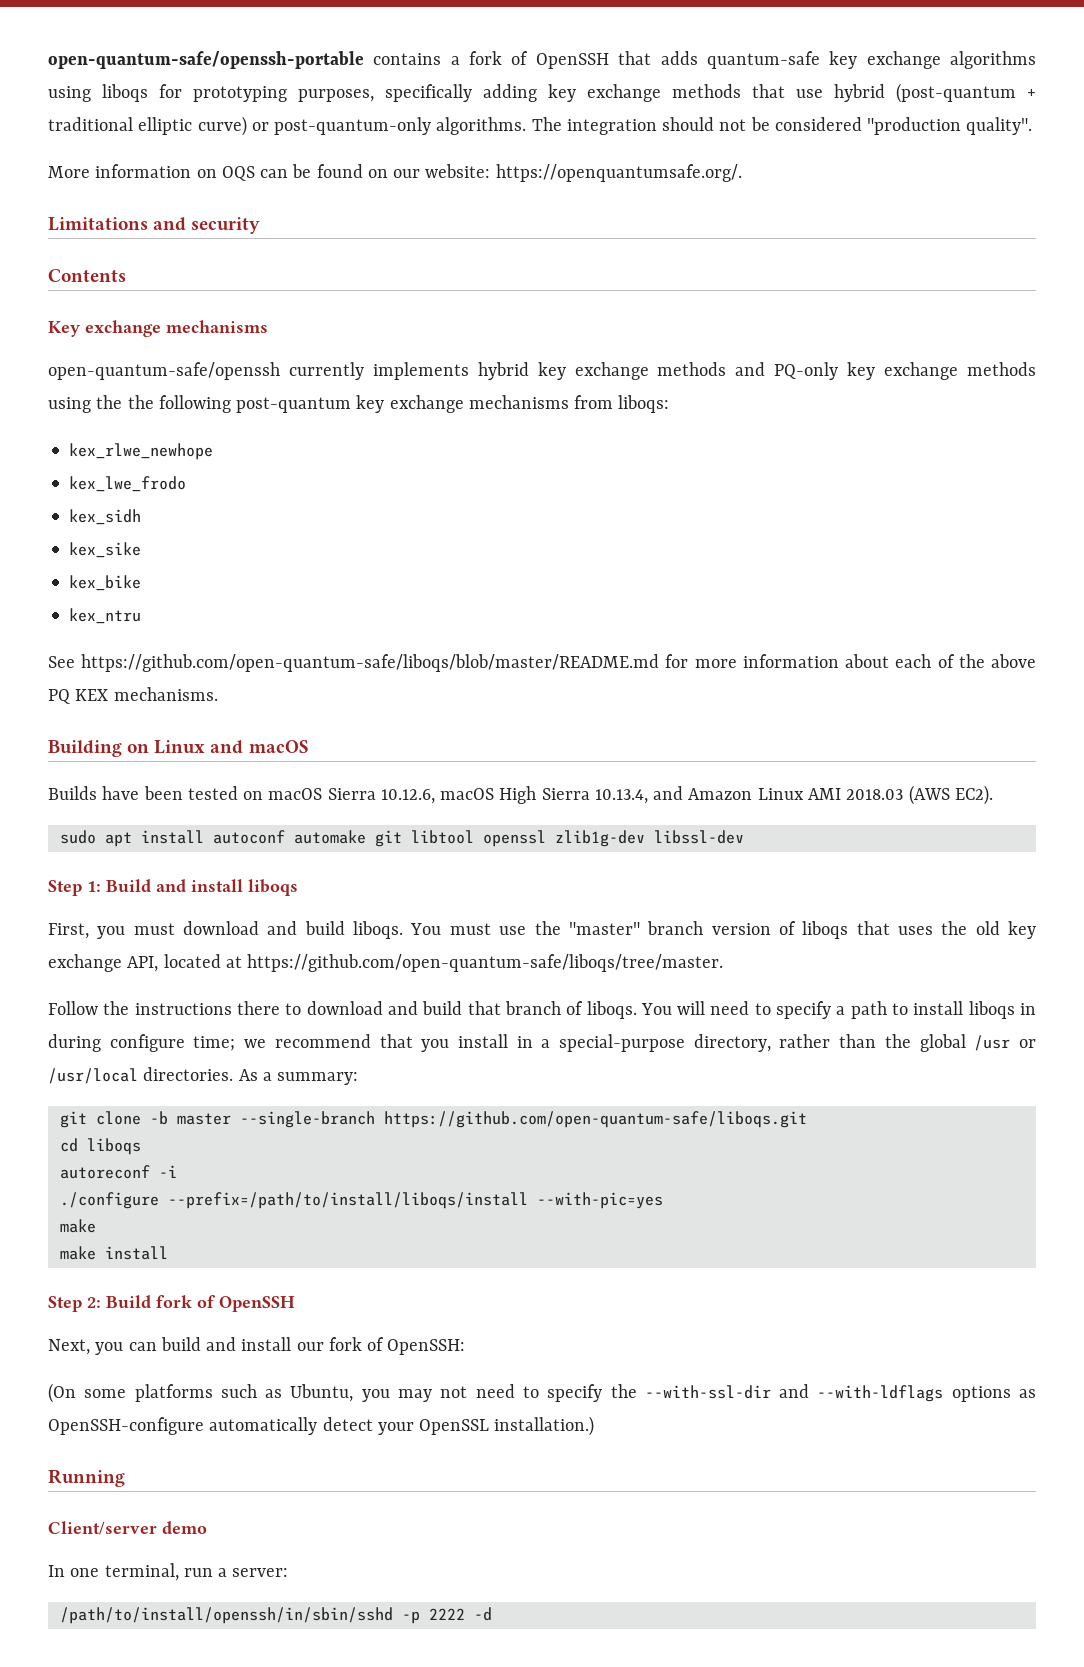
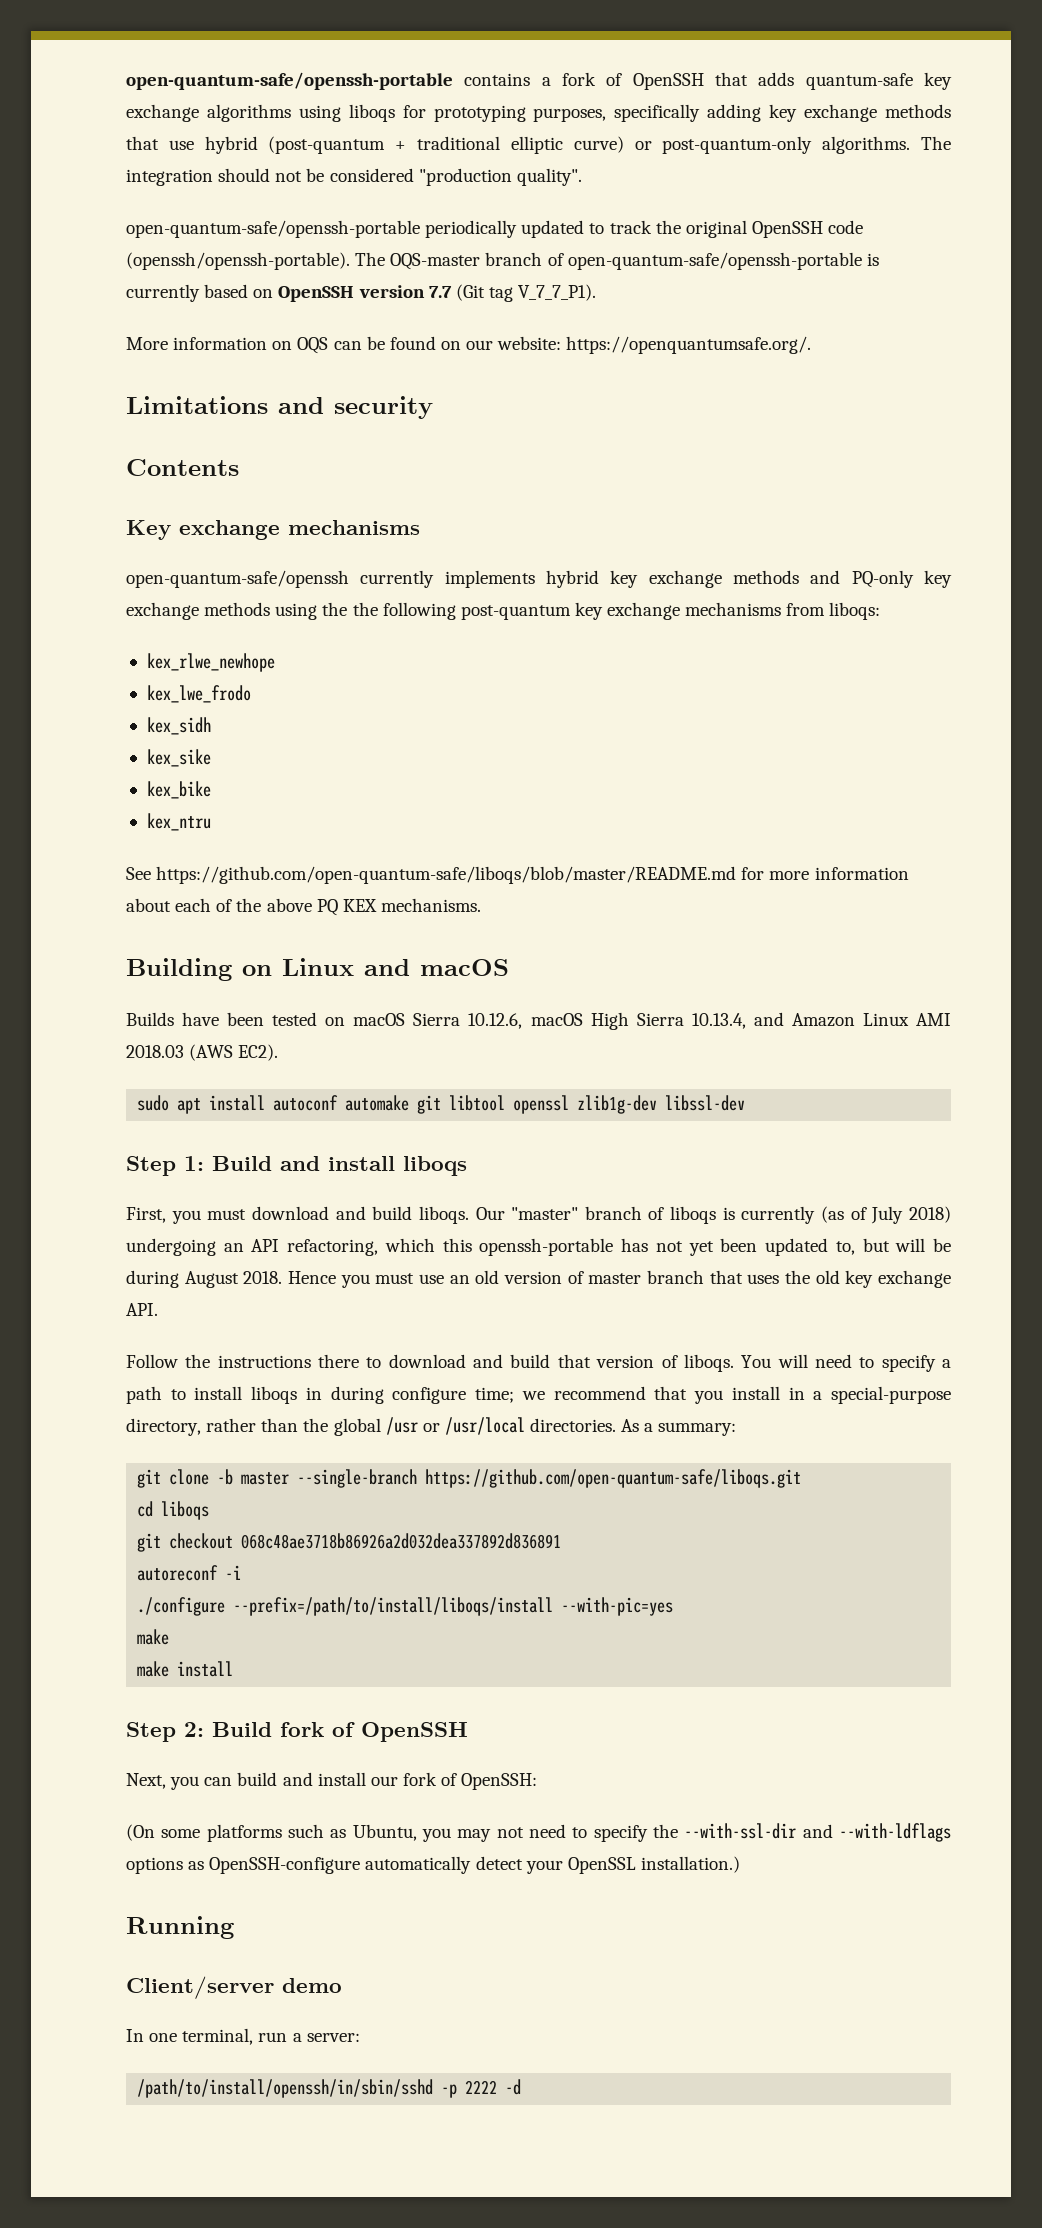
(1033, 126) none -> [126,220,864,238] [126,252,879,270] [126,284,597,302] // open-quantum-safe/openssh-portable periodically updated to track the original OpenSSH code (openssh/openssh-portable). The OQS-master branch of open-quantum-safe/openssh-portable is currently based on OpenSSH version 7.7 (Git tag V_7_7_P1).
[410,921,849,939] You must use the "master" branch version of liboqs -> [475,1206,951,1224] [126,1238,952,1256] [126,1270,704,1288] Our "master" branch of liboqs is currently (as of July 2018) undergoing an API refactoring, which this openssh-portable has not yet been updated to, but will be during August 2018. Hence you must use an old version of master branch
[127,954,724,972] API, located at https://github.com/open-quantum-safe/liboqs/tree/master. -> [126,1303,158,1316] API.
[504,1001,561,1015] branch -> [596,1355,655,1368] version
(141, 1146) none -> [137,1533,562,1552] // git checkout 068c48ae3718b86926a2d032dea337892d836891

